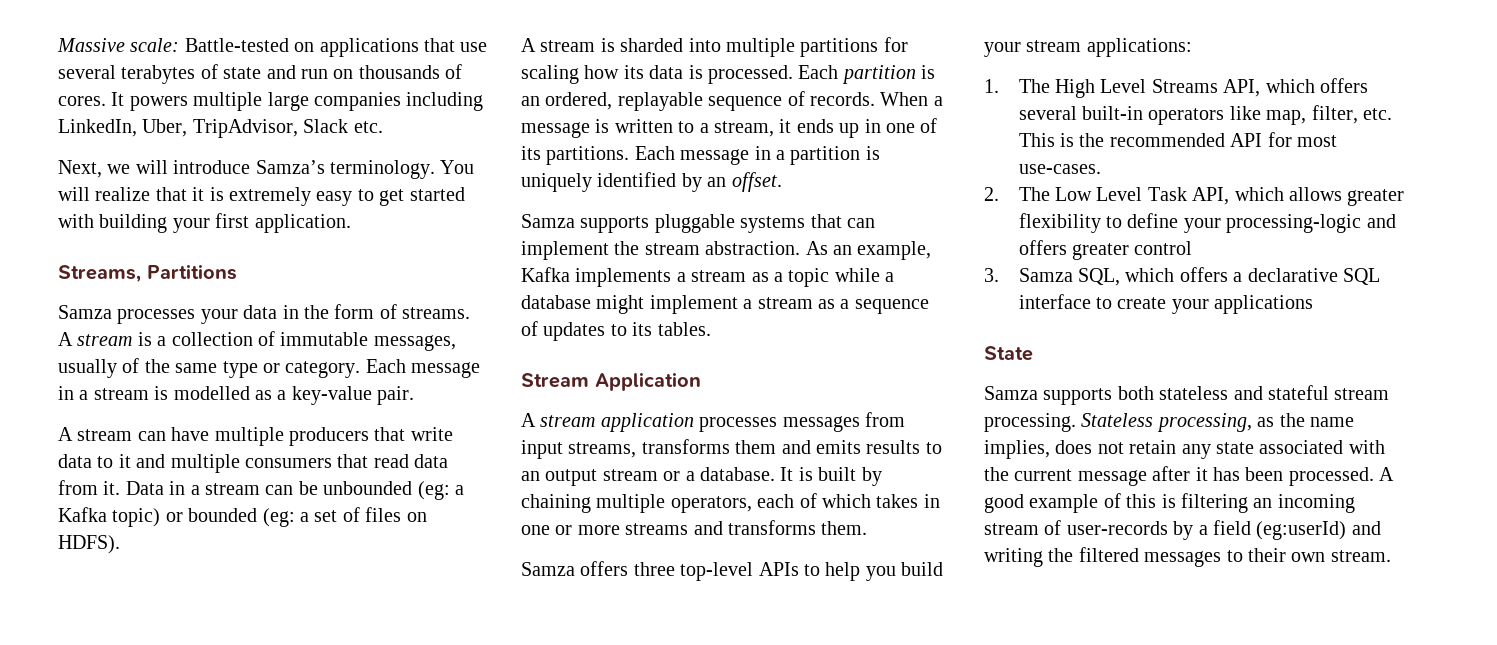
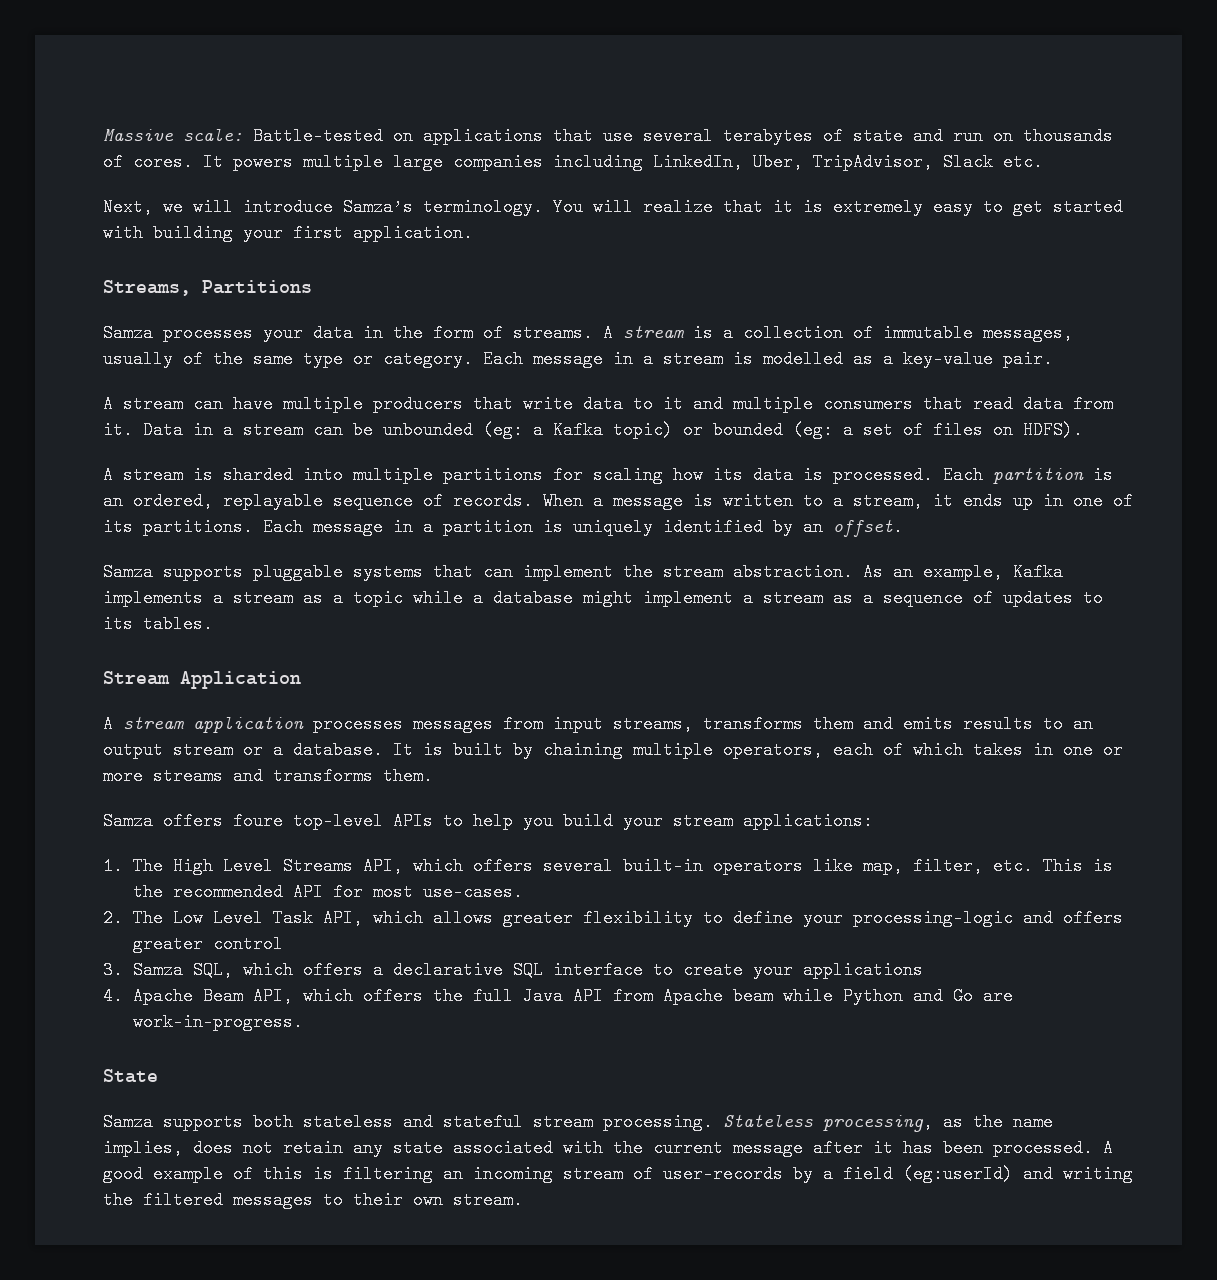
[633,562,675,576] three -> [233,812,283,830] foure
(1314, 304) none -> [103,987,1013,1005] [132,1013,303,1031] // 4. Apache Beam API, which offers the full Java API from Apache beam while Python and Go are work-in-progress.

